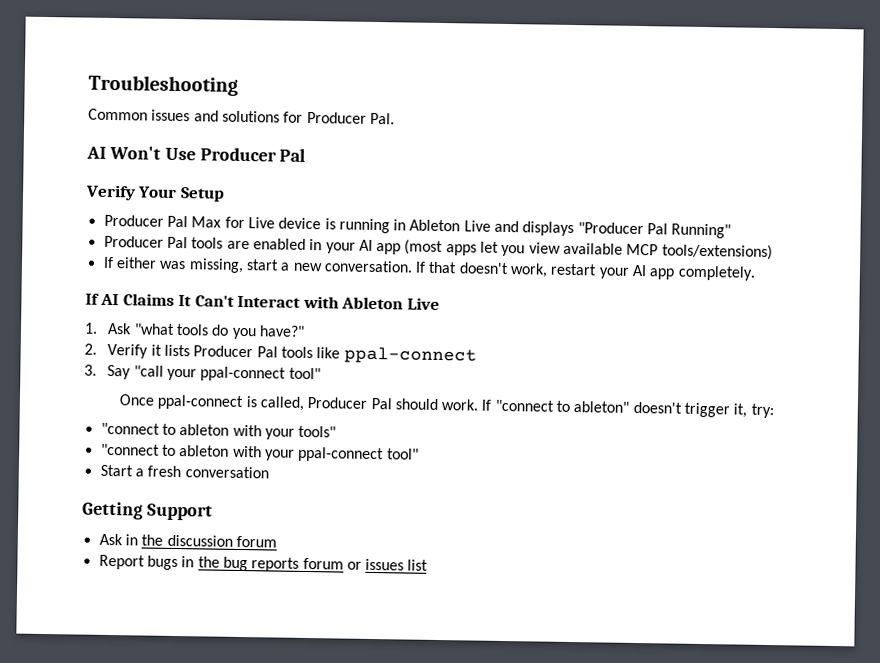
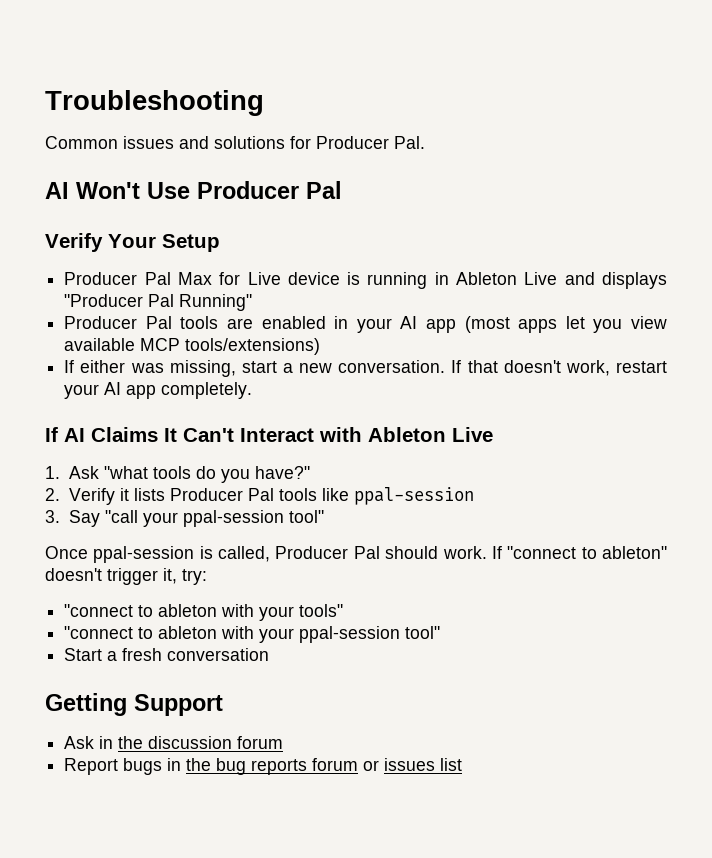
[343,346,477,365] ppal-connect -> [353,487,474,505] ppal-session
[200,366,287,382] ppal-connect -> [182,510,284,527] ppal-session
[157,394,244,411] ppal-connect -> [93,546,195,563] ppal-session
[298,446,385,463] ppal-connect -> [299,626,401,643] ppal-session

